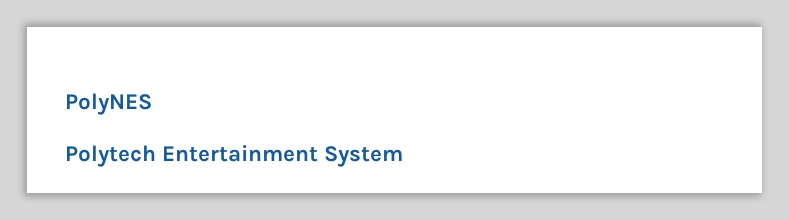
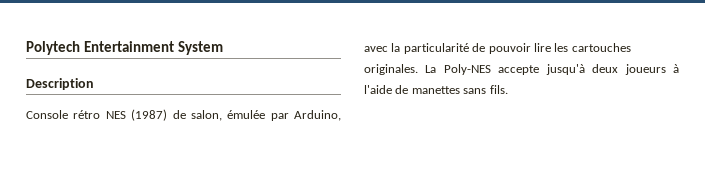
[65,93,152,115] PolyNES // -> (26, 48) none
(404, 156) none -> [26,78,94,90] [26,109,341,121] [364,43,631,54] [364,64,679,75] [364,85,508,94] // Description // Console rétro NES (1987) de salon, émulée par Arduino, avec la particularité de pouvoir lire les cartouches originales. La Poly-NES accepte jusqu'à deux joueurs à l'aide de manettes sans fils.

